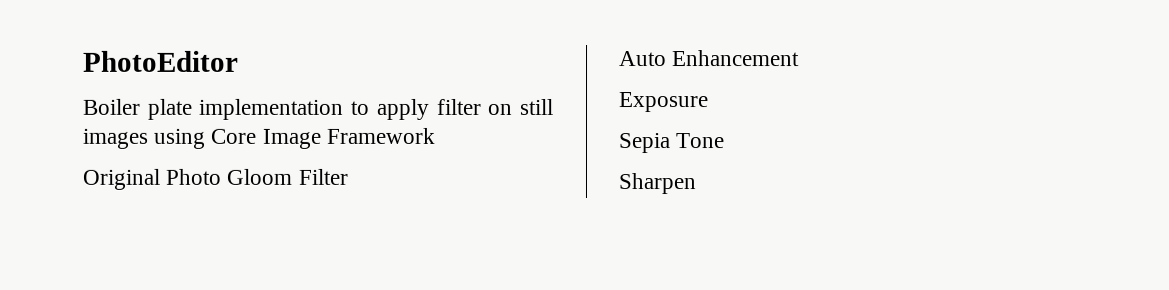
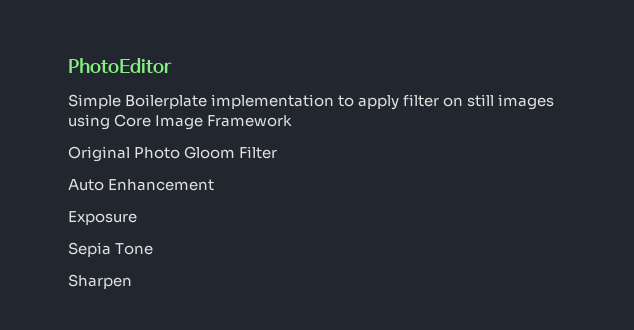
[83,98,193,120] Boiler plate -> [68,94,208,109] Simple Boilerplate

